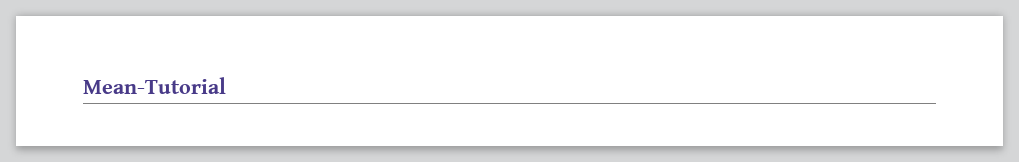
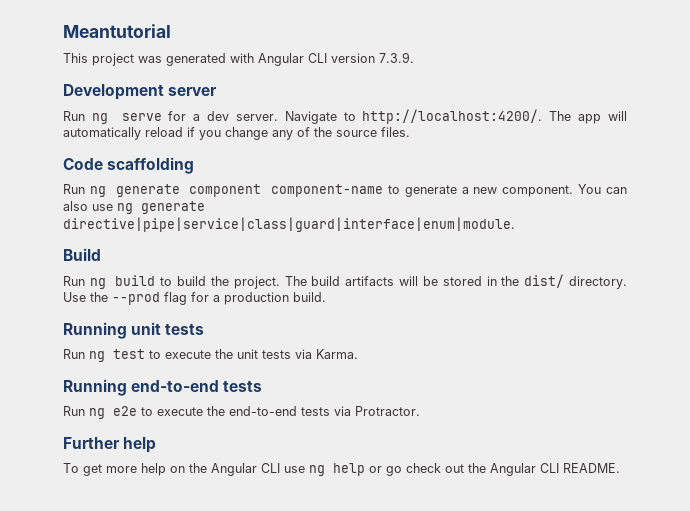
[83,77,226,94] Mean-Tutorial -> [63,24,171,38] [63,52,414,66] [63,84,218,100] [63,109,627,124] [63,127,410,140] [63,157,195,174] [63,184,627,197] [63,201,205,214] [63,217,515,232] [63,248,101,261] [63,274,627,289] [63,292,326,305] [63,322,205,339] [63,349,358,362] [63,379,263,396] [63,406,420,419] [63,437,157,453] [63,463,620,476] Meantutorial // This project was generated with Angular CLI version 7.3.9. // Development server // Run ng serve for a dev server. Navigate to http://localhost:4200/. The app will automatically reload if you change any of the source files. // Code scaffolding // Run ng generate component component-name to generate a new component. You can also use ng generate directive|pipe|service|class|guard|interface|enum|module. // Build // Run ng build to build the project. The build artifacts will be stored in the dist/ directory. Use the --prod flag for a production build. // Running unit tests // Run ng test to execute the unit tests via Karma. // Running end-to-end tests // Run ng e2e to execute the end-to-end tests via Protractor. // Further help // To get more help on the Angular CLI use ng help or go check out the Angular CLI README.

